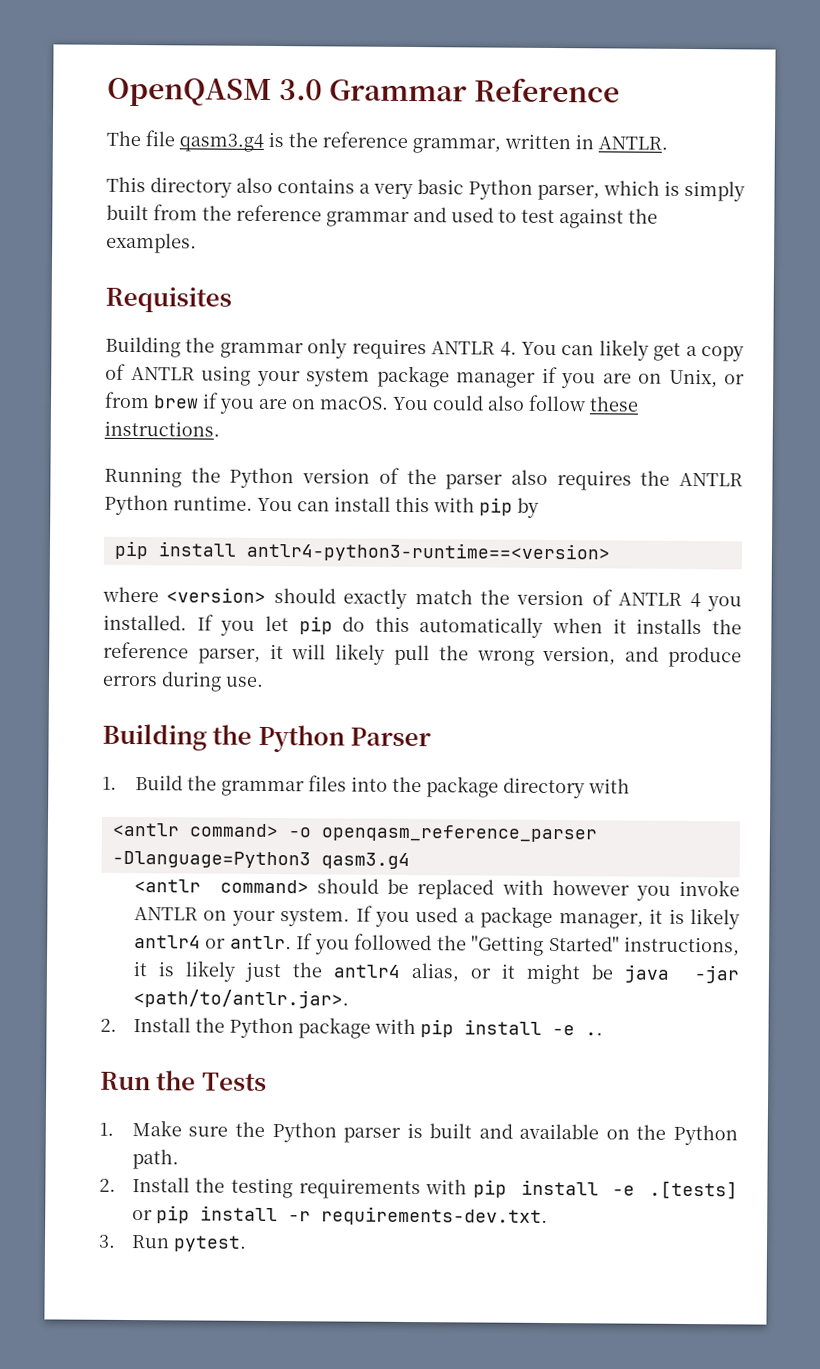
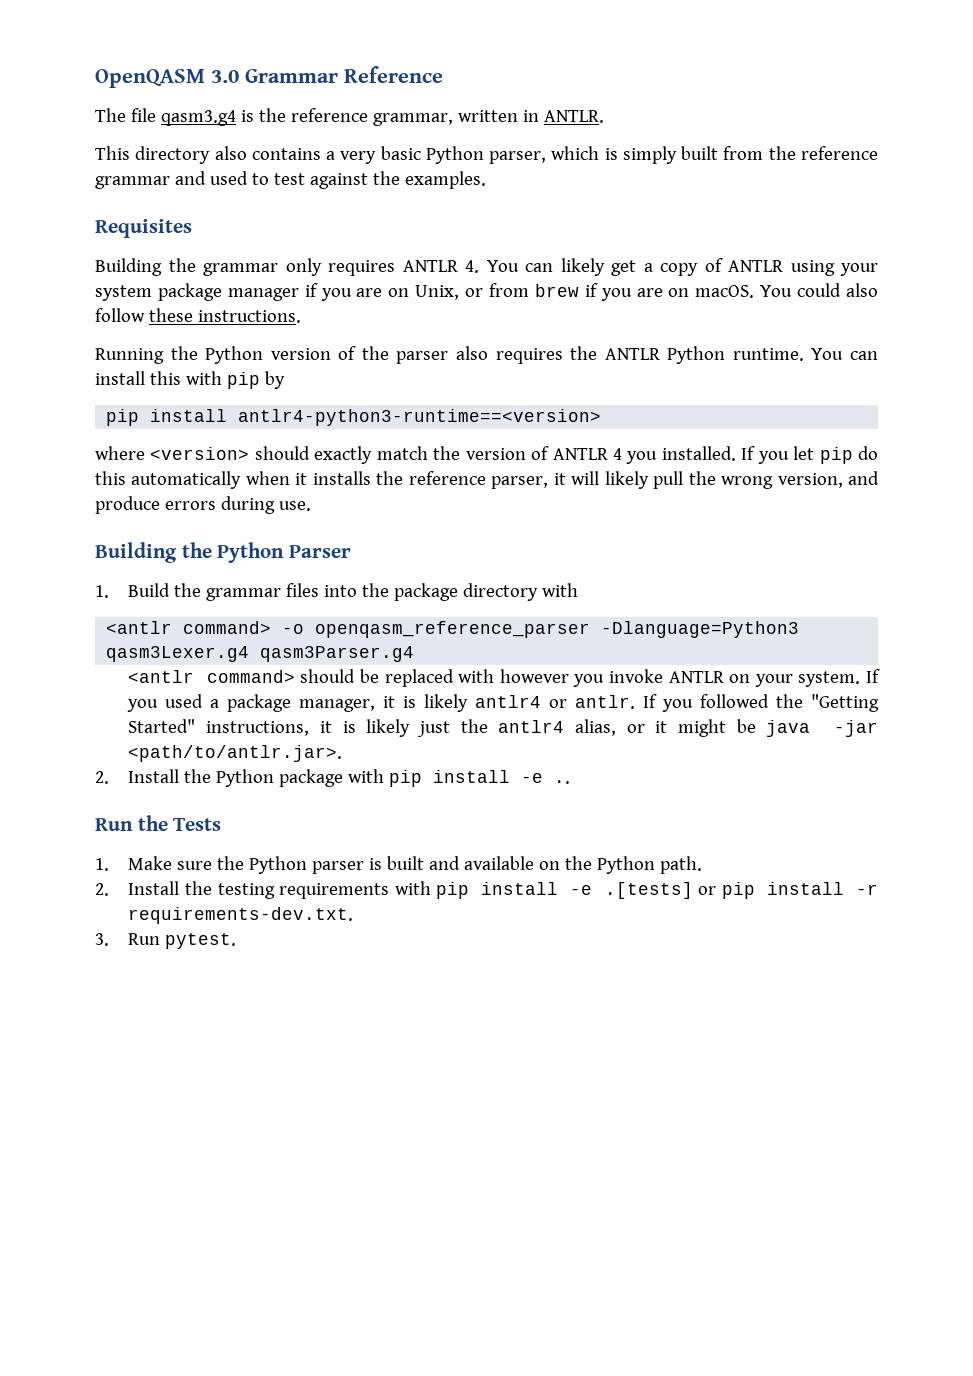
[320,852,410,870] qasm3.g4 -> [106,646,415,662] qasm3Lexer.g4 qasm3Parser.g4

